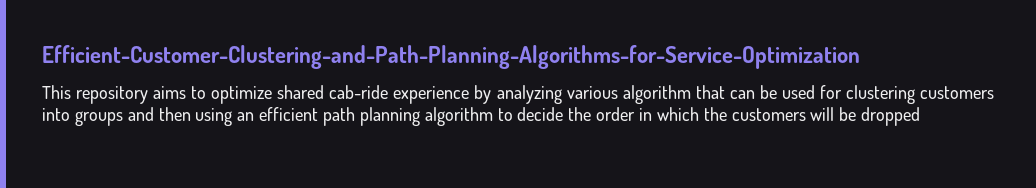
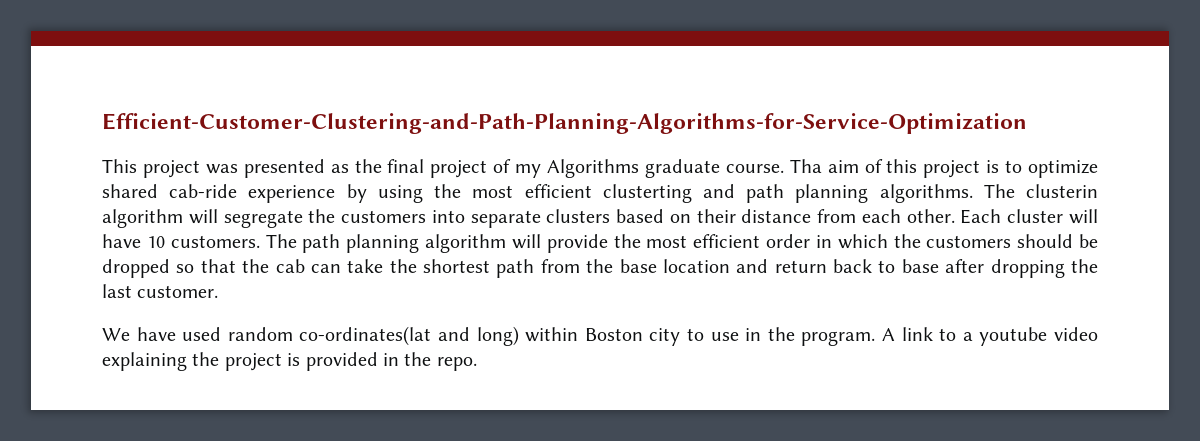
[76,86,187,104] repository aims -> [142,159,1000,178] project was presented as the final project of my Algorithms graduate course. Tha aim of this project is
[496,85,994,104] [42,107,592,126] analyzing various algorithm that can be used for clustering customers into groups and then using an efficient path planning algorithm to decide the -> [377,184,1098,203] [102,209,1098,228] [102,234,761,253] using the most efficient clusterting and path planning algorithms. The clusterin algorithm will segregate the customers into separate clusters based on their distance from each other. Each cluster will have 10 customers. The path planning algorithm will provide the most efficient
[810,107,835,121] will -> [1017,234,1074,248] should
(921, 116) none -> [176,259,1099,278] [102,284,219,298] [102,326,1099,346] [102,352,477,371] so that the cab can take the shortest path from the base location and return back to base after dropping the last customer. // We have used random co-ordinates(lat and long) within Boston city to use in the program. A link to a youtube video explaining the project is provided in the repo.

